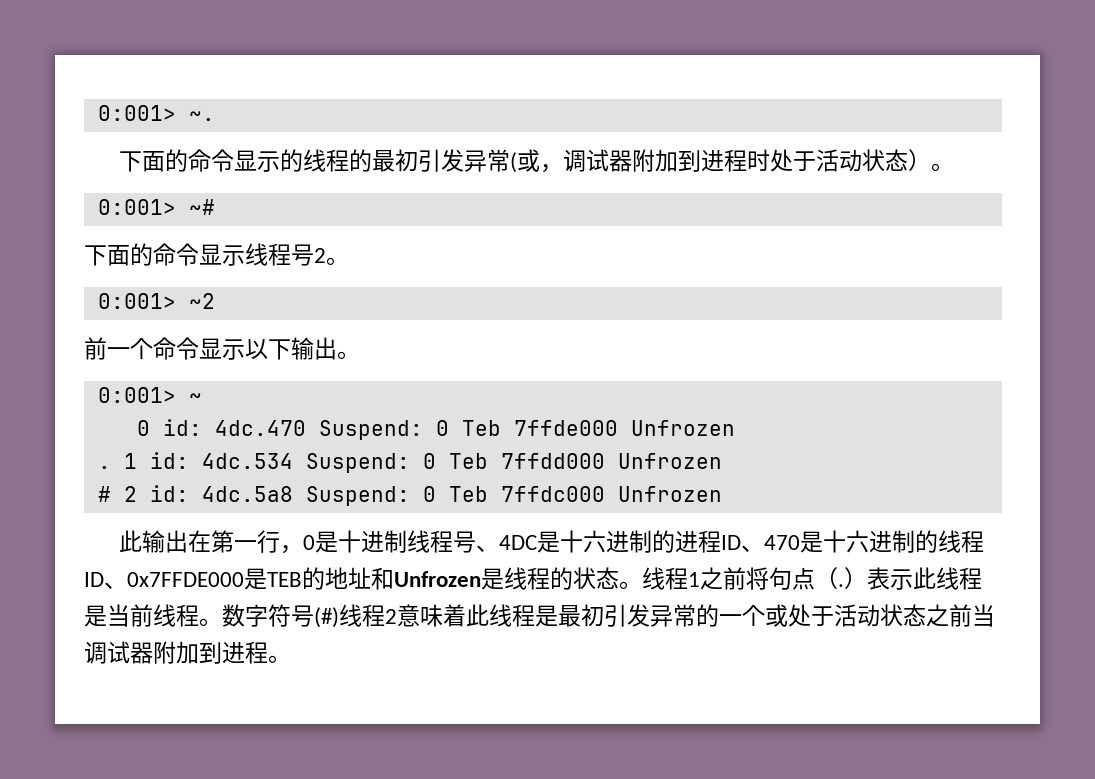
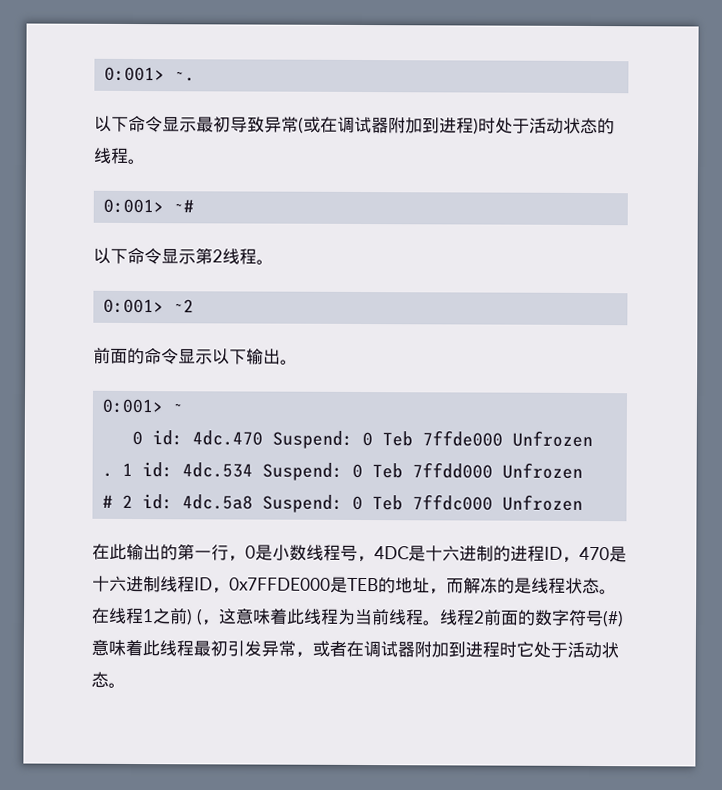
[118,149,464,172] 下面的命令显示的线程的最初引发 -> [94,115,265,133] 以下命令显示最初导致
[539,149,747,173] ，调试器附加到进程 -> [320,116,479,135] 在调试器附加到进程)
[907,149,931,171] ） -> [597,118,615,135] [94,147,129,164] 的线程
[84,243,326,266] 下面的命令显示线程号2 -> [93,247,257,265] 以下命令显示第2线程
[107,338,153,360] 一个 -> [110,347,145,365] 面的
[118,530,211,553] 此输出在 -> [92,543,178,561] 在此输出的
[337,530,499,553] 十进制线程号、 -> [272,544,375,563] 小数线程号，
[740,545,764,552] 、 -> [562,556,580,563] ，
[914,530,938,553] 的 -> (161, 584) none
[104,582,127,589] 、 -> [212,587,230,594] ，
[371,567,982,590] [84,604,995,628] [84,641,268,664] 和Unfrozen是线程的状态。线程1之前将句点（.）表示此线程是当前线程。数字符号(#)线程2意味着此线程是最初引发异常的一个或处于活动状态之前当调试器附加到进程 -> [429,577,617,595] [91,607,624,628] [91,639,619,659] [91,671,109,688] ，而解冻的是线程状态。在线程1之前) (，这意味着此线程为当前线程。线程2前面的数字符号(#)意味着此线程最初引发异常，或者在调试器附加到进程时它处于活动状态

